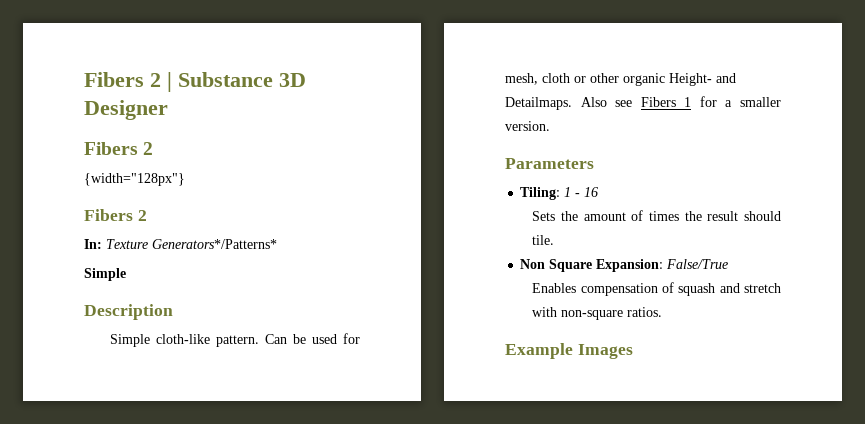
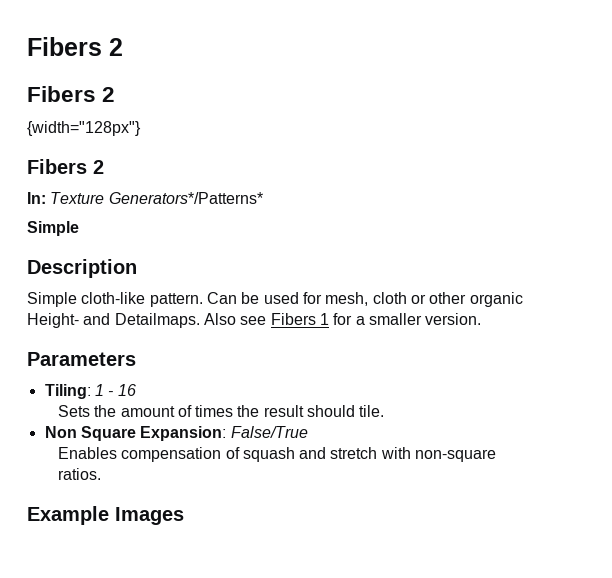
[84,72,306,92] [84,100,168,120] Fibers 2 | Substance 3D Designer -> [27,37,123,56] Fibers 2

